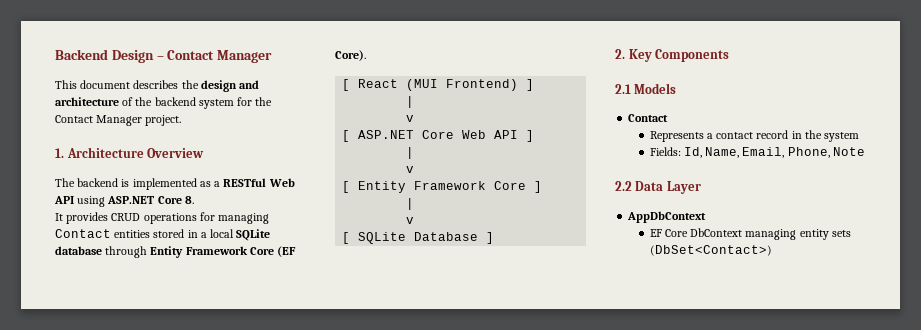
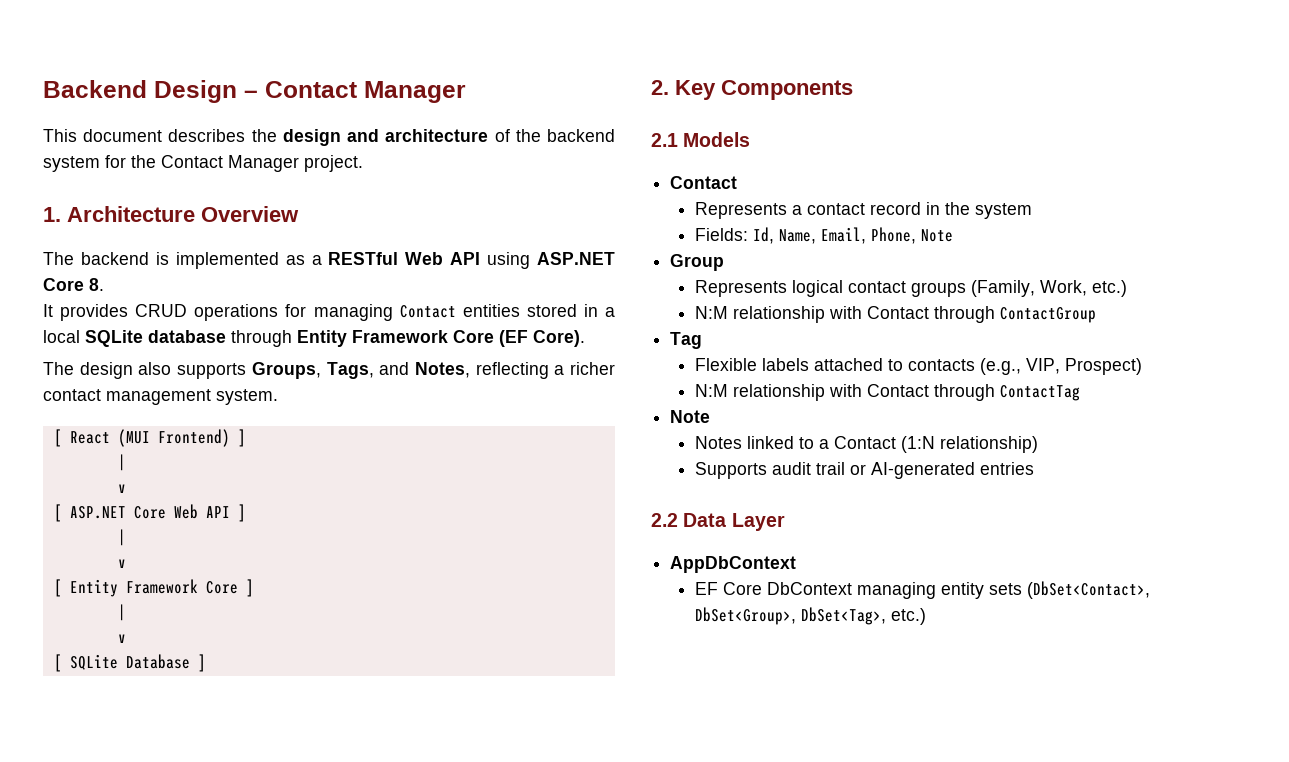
(366, 55) none -> [43,362,615,379] [43,389,278,405] // The design also supports Groups, Tags, and Notes, reflecting a richer contact management system.
(865, 151) none -> [670,254,725,271] [694,280,1127,297] [694,306,1096,323] [670,332,703,349] [694,358,1142,375] [694,384,1080,401] [670,410,711,423] [694,436,1038,453] [694,462,1034,479] // Group // Represents logical contact groups (Family, Work, etc.) // N:M relationship with Contact through ContactGroup // Tag // Flexible labels attached to contacts (e.g., VIP, Prospect) // N:M relationship with Contact through ContactTag // Note // Notes linked to a Contact (1:N relationship) // Supports audit trail or AI-generated entries
[649,245,772,256] (DbSet<Contact>) -> [1026,581,1150,599] [694,607,926,625] (DbSet<Contact>, DbSet<Group>, DbSet<Tag>, etc.)

